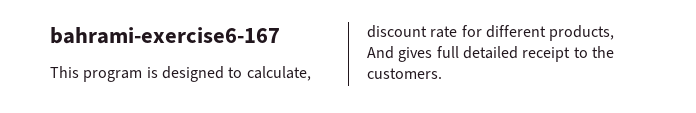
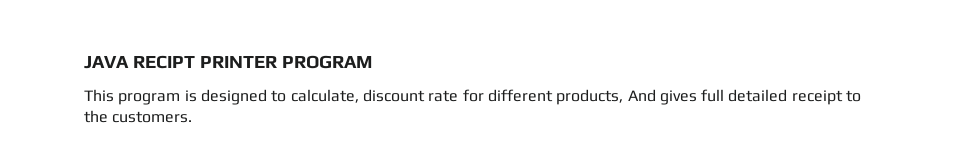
[50,27,280,44] bahrami-exercise6-167 -> [84,55,372,69] JAVA RECIPT PRINTER PROGRAM

